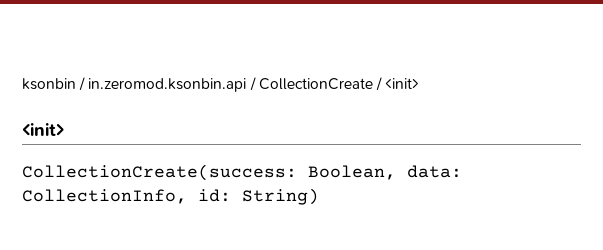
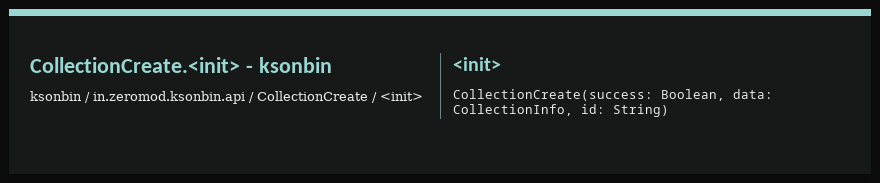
(22, 84) none -> [30,57,332,73] CollectionCreate.<init> - ksonbin //

